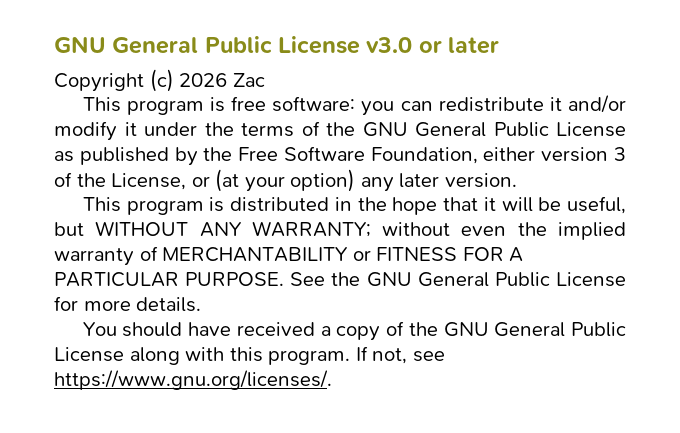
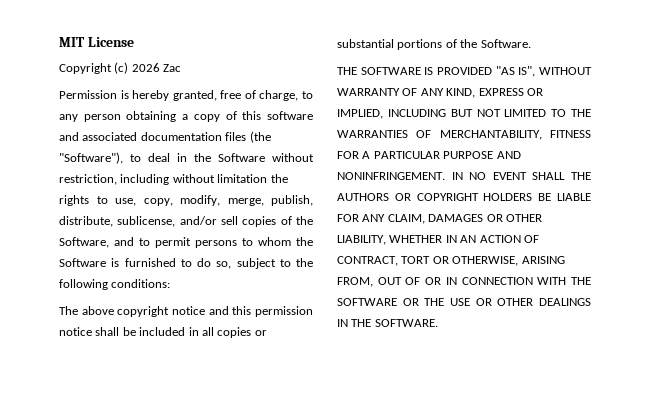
[54,36,500,54] [54,69,265,92] [82,95,627,116] [54,121,626,141] [54,146,626,166] [54,169,517,192] [82,196,626,215] [54,221,626,240] [54,246,524,266] [54,272,627,287] [54,296,202,312] [82,321,627,341] [54,346,445,365] [54,370,332,390] GNU General Public License v3.0 or later // Copyright (c) 2026 Zac // This program is free software: you can redistribute it and/or modify it under the terms of the GNU General Public License as published by the Free Software Foundation, either version 3 of the License, or (at your option) any later version. // This program is distributed in the hope that it will be useful, but WITHOUT ANY WARRANTY; without even the implied warranty of MERCHANTABILITY or FITNESS FOR A PARTICULAR PURPOSE. See the GNU General Public License for more details. // You should have received a copy of the GNU General Public License along with this program. If not, see https://www.gnu.org/licenses/. -> [59,37,134,47] [59,62,182,74] [59,90,314,101] [59,111,313,122] [59,131,271,143] [59,152,314,164] [59,174,288,185] [59,195,313,206] [59,216,314,227] [59,237,313,248] [59,258,313,269] [59,279,171,290] [59,306,313,317] [59,327,267,338] [337,39,531,50] [337,66,592,77] [337,88,543,98] [337,109,591,119] [337,130,591,140] [337,151,521,159] [337,172,591,180] [337,193,591,201] [337,214,542,224] [337,235,539,245] [337,256,565,266] [337,277,591,287] [337,298,591,306] [337,319,438,327] MIT License // Copyright (c) 2026 Zac // Permission is hereby granted, free of charge, to any person obtaining a copy of this software and associated documentation files (the "Software"), to deal in the Software without restriction, including without limitation the rights to use, copy, modify, merge, publish, distribute, sublicense, and/or sell copies of the Software, and to permit persons to whom the Software is furnished to do so, subject to the following conditions: // The above copyright notice and this permission notice shall be included in all copies or substantial portions of the Software. // THE SOFTWARE IS PROVIDED "AS IS", WITHOUT WARRANTY OF ANY KIND, EXPRESS OR IMPLIED, INCLUDING BUT NOT LIMITED TO THE WARRANTIES OF MERCHANTABILITY, FITNESS FOR A PARTICULAR PURPOSE AND NONINFRINGEMENT. IN NO EVENT SHALL THE AUTHORS OR COPYRIGHT HOLDERS BE LIABLE FOR ANY CLAIM, DAMAGES OR OTHER LIABILITY, WHETHER IN AN ACTION OF CONTRACT, TORT OR OTHERWISE, ARISING FROM, OUT OF OR IN CONNECTION WITH THE SOFTWARE OR THE USE OR OTHER DEALINGS IN THE SOFTWARE.

